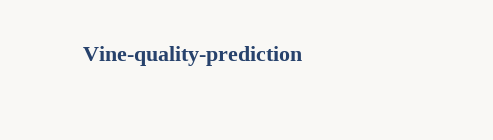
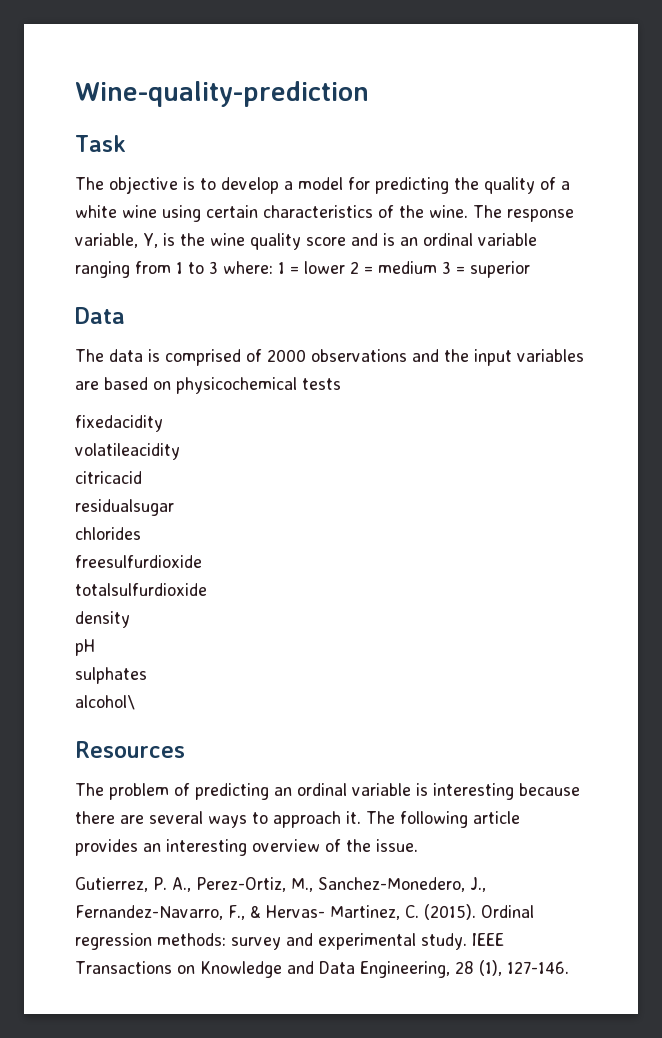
[83,46,302,66] Vine-quality-prediction -> [75,81,369,107] [75,135,126,152] [75,176,570,194] [75,205,574,222] [75,233,537,250] [75,261,530,278] [75,307,125,324] [75,349,584,366] [75,377,341,394] [75,415,163,432] [75,443,180,460] [75,471,142,484] [75,499,174,516] [75,527,141,540] [75,555,202,568] [75,583,207,596] [75,611,130,628] [75,639,95,656] [75,667,147,684] [75,695,135,710] [75,741,185,758] [75,783,580,800] [75,811,520,828] [75,839,418,856] [75,877,486,892] [75,904,534,920] [75,933,504,950] [75,960,569,978] Wine-quality-prediction // Task // The objective is to develop a model for predicting the quality of a white wine using certain characteristics of the wine. The response variable, Y, is the wine quality score and is an ordinal variable ranging from 1 to 3 where: 1 = lower 2 = medium 3 = superior // Data // The data is comprised of 2000 observations and the input variables are based on physicochemical tests // fixedacidity // volatileacidity // citricacid // residualsugar // chlorides // freesulfurdioxide // totalsulfurdioxide // density // pH // sulphates // alcohol\ // Resources // The problem of predicting an ordinal variable is interesting because there are several ways to approach it. The following article provides an interesting overview of the issue. // Gutierrez, P. A., Perez-Ortiz, M., Sanchez-Monedero, J., Fernandez-Navarro, F., & Hervas- Martinez, C. (2015). Ordinal regression methods: survey and experimental study. IEEE Transactions on Knowledge and Data Engineering, 28 (1), 127-146.

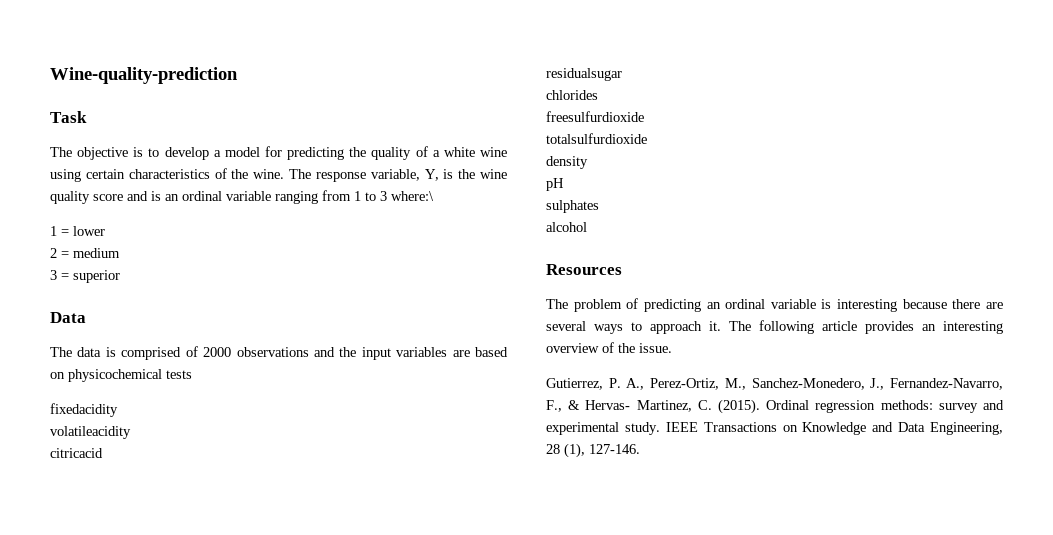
[223,261,273,274] where: -> [391,191,434,201] where:\ //
(345, 267) none -> (105, 231) //
(437, 267) none -> (120, 253) //
[75,695,135,710] alcohol\ -> [546,222,587,232] alcohol

